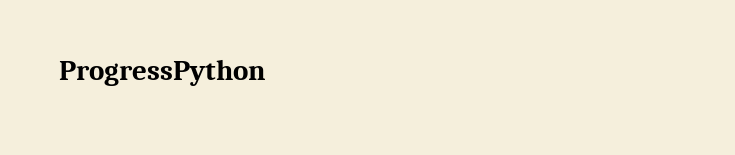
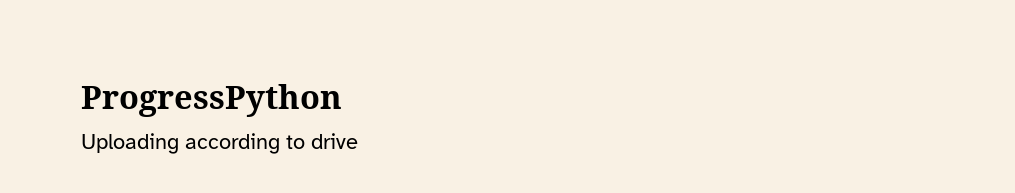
(266, 72) none -> [81,133,358,154] // Uploading according to drive

